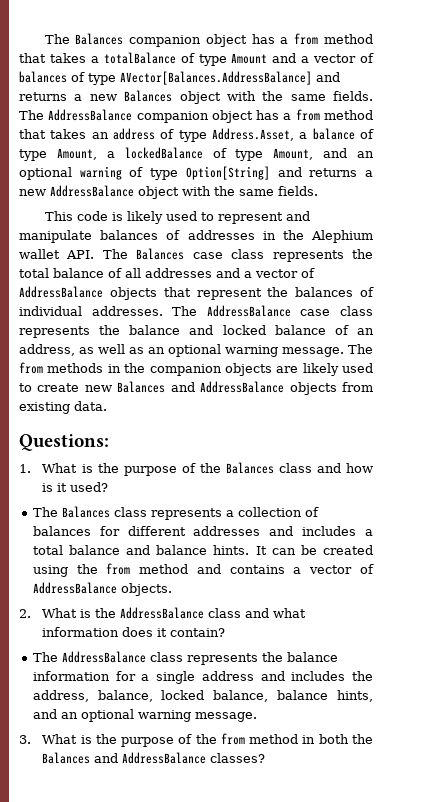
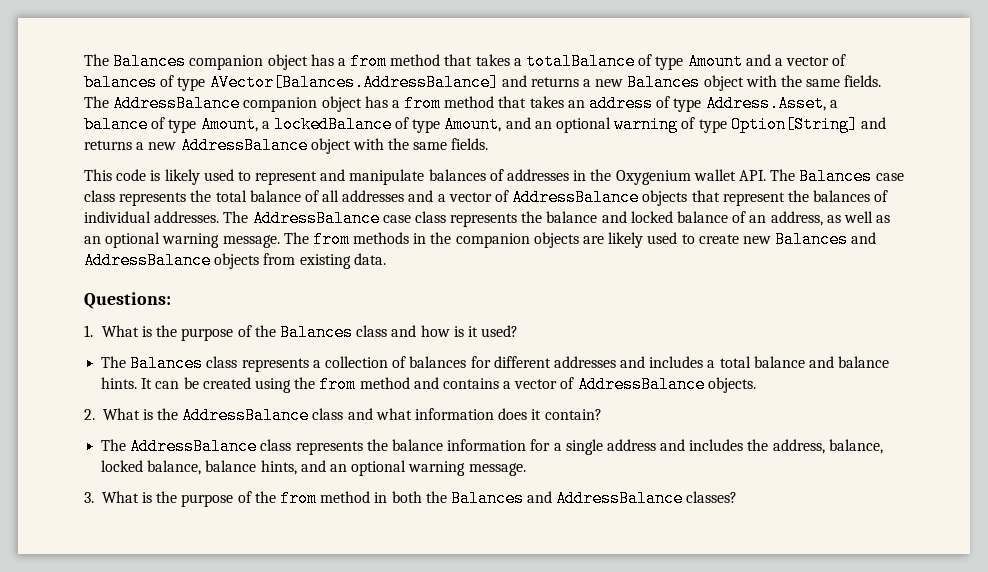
[311,230,373,243] Alephium -> [615,170,691,185] Oxygenium

